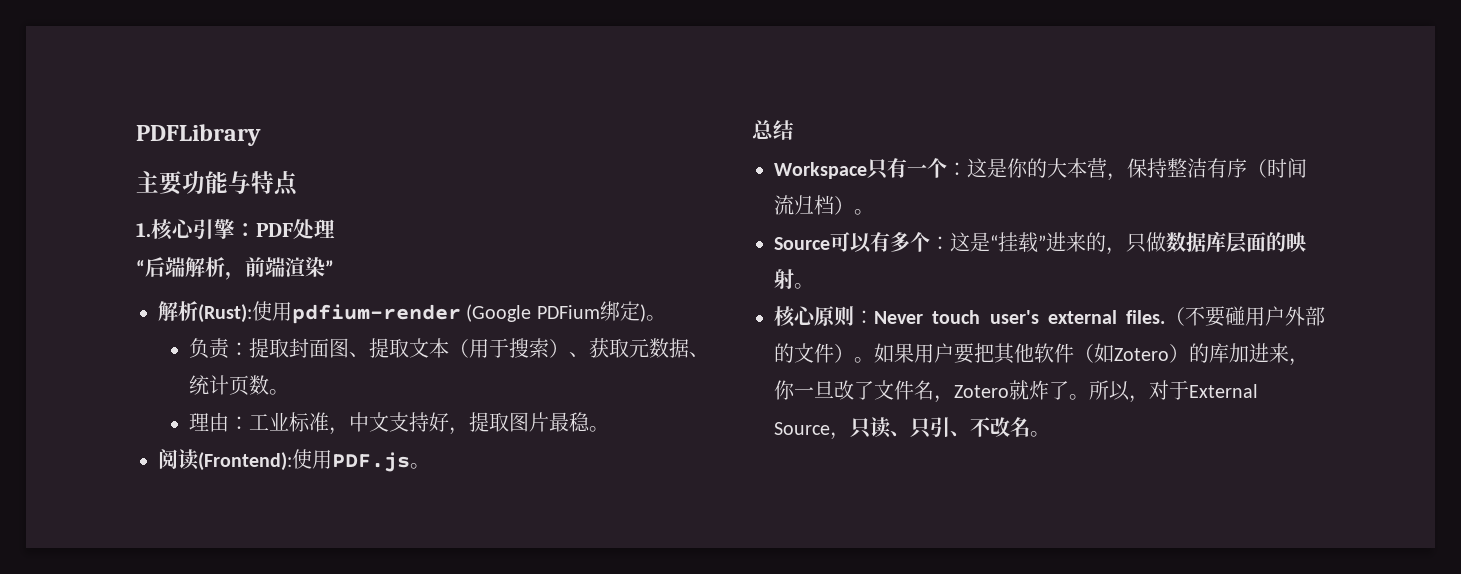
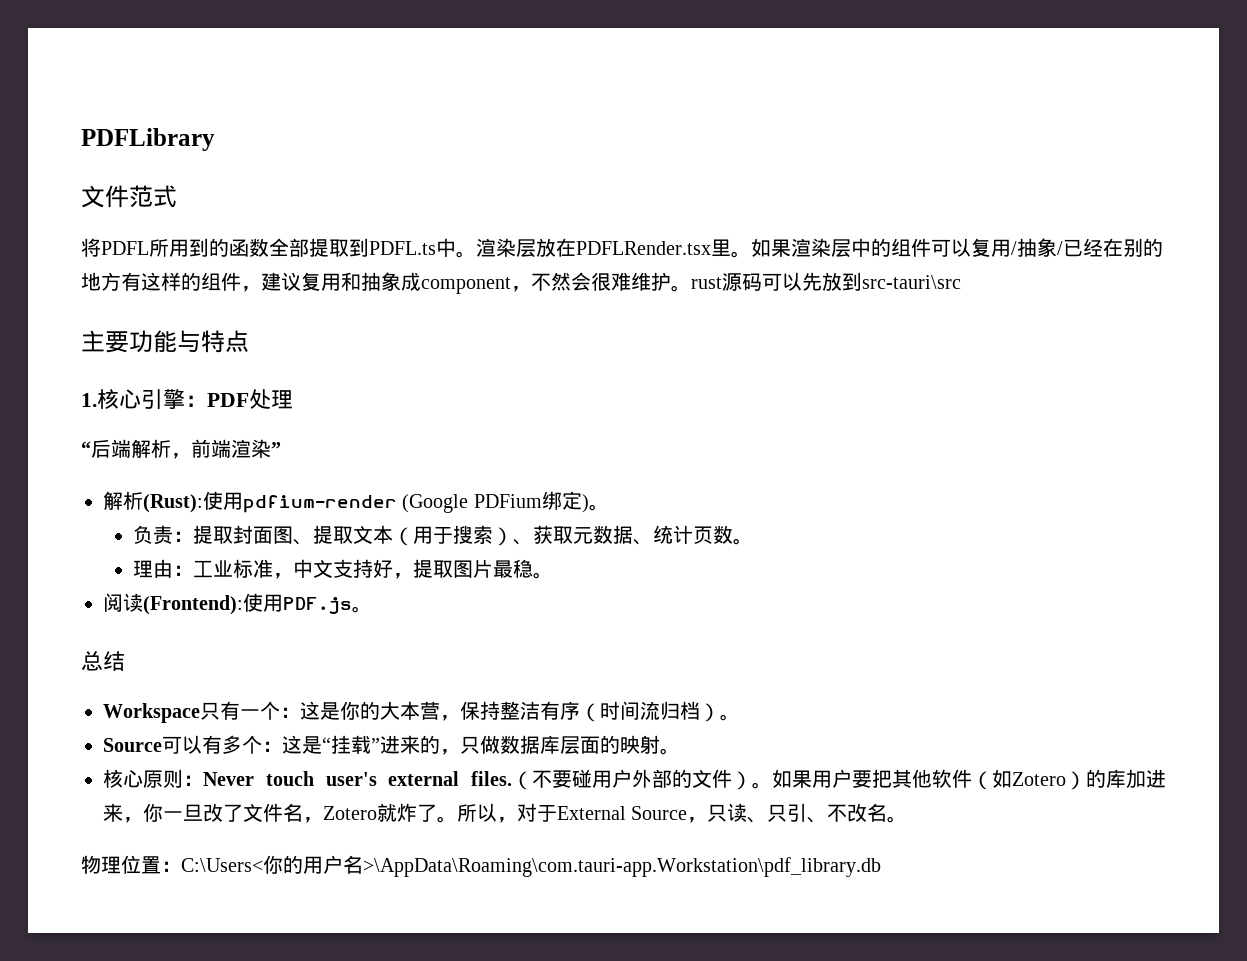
(261, 135) none -> [81,185,177,208] [81,238,1163,258] [81,272,961,294] // 文件范式 // 将PDFL所用到的函数全部提取到PDFL.ts中。渲染层放在PDFLRender.tsx里。如果渲染层中的组件可以复用/抽象/已经在别的地方有这样的组件，建议复用和抽象成component，不然会很难维护。rust源码可以先放到src-tauri\src
(1050, 434) none -> [81,855,881,877] // 物理位置：C:\Users<你的用户名>\AppData\Roaming\com.tauri-app.Workstation\pdf_library.db

